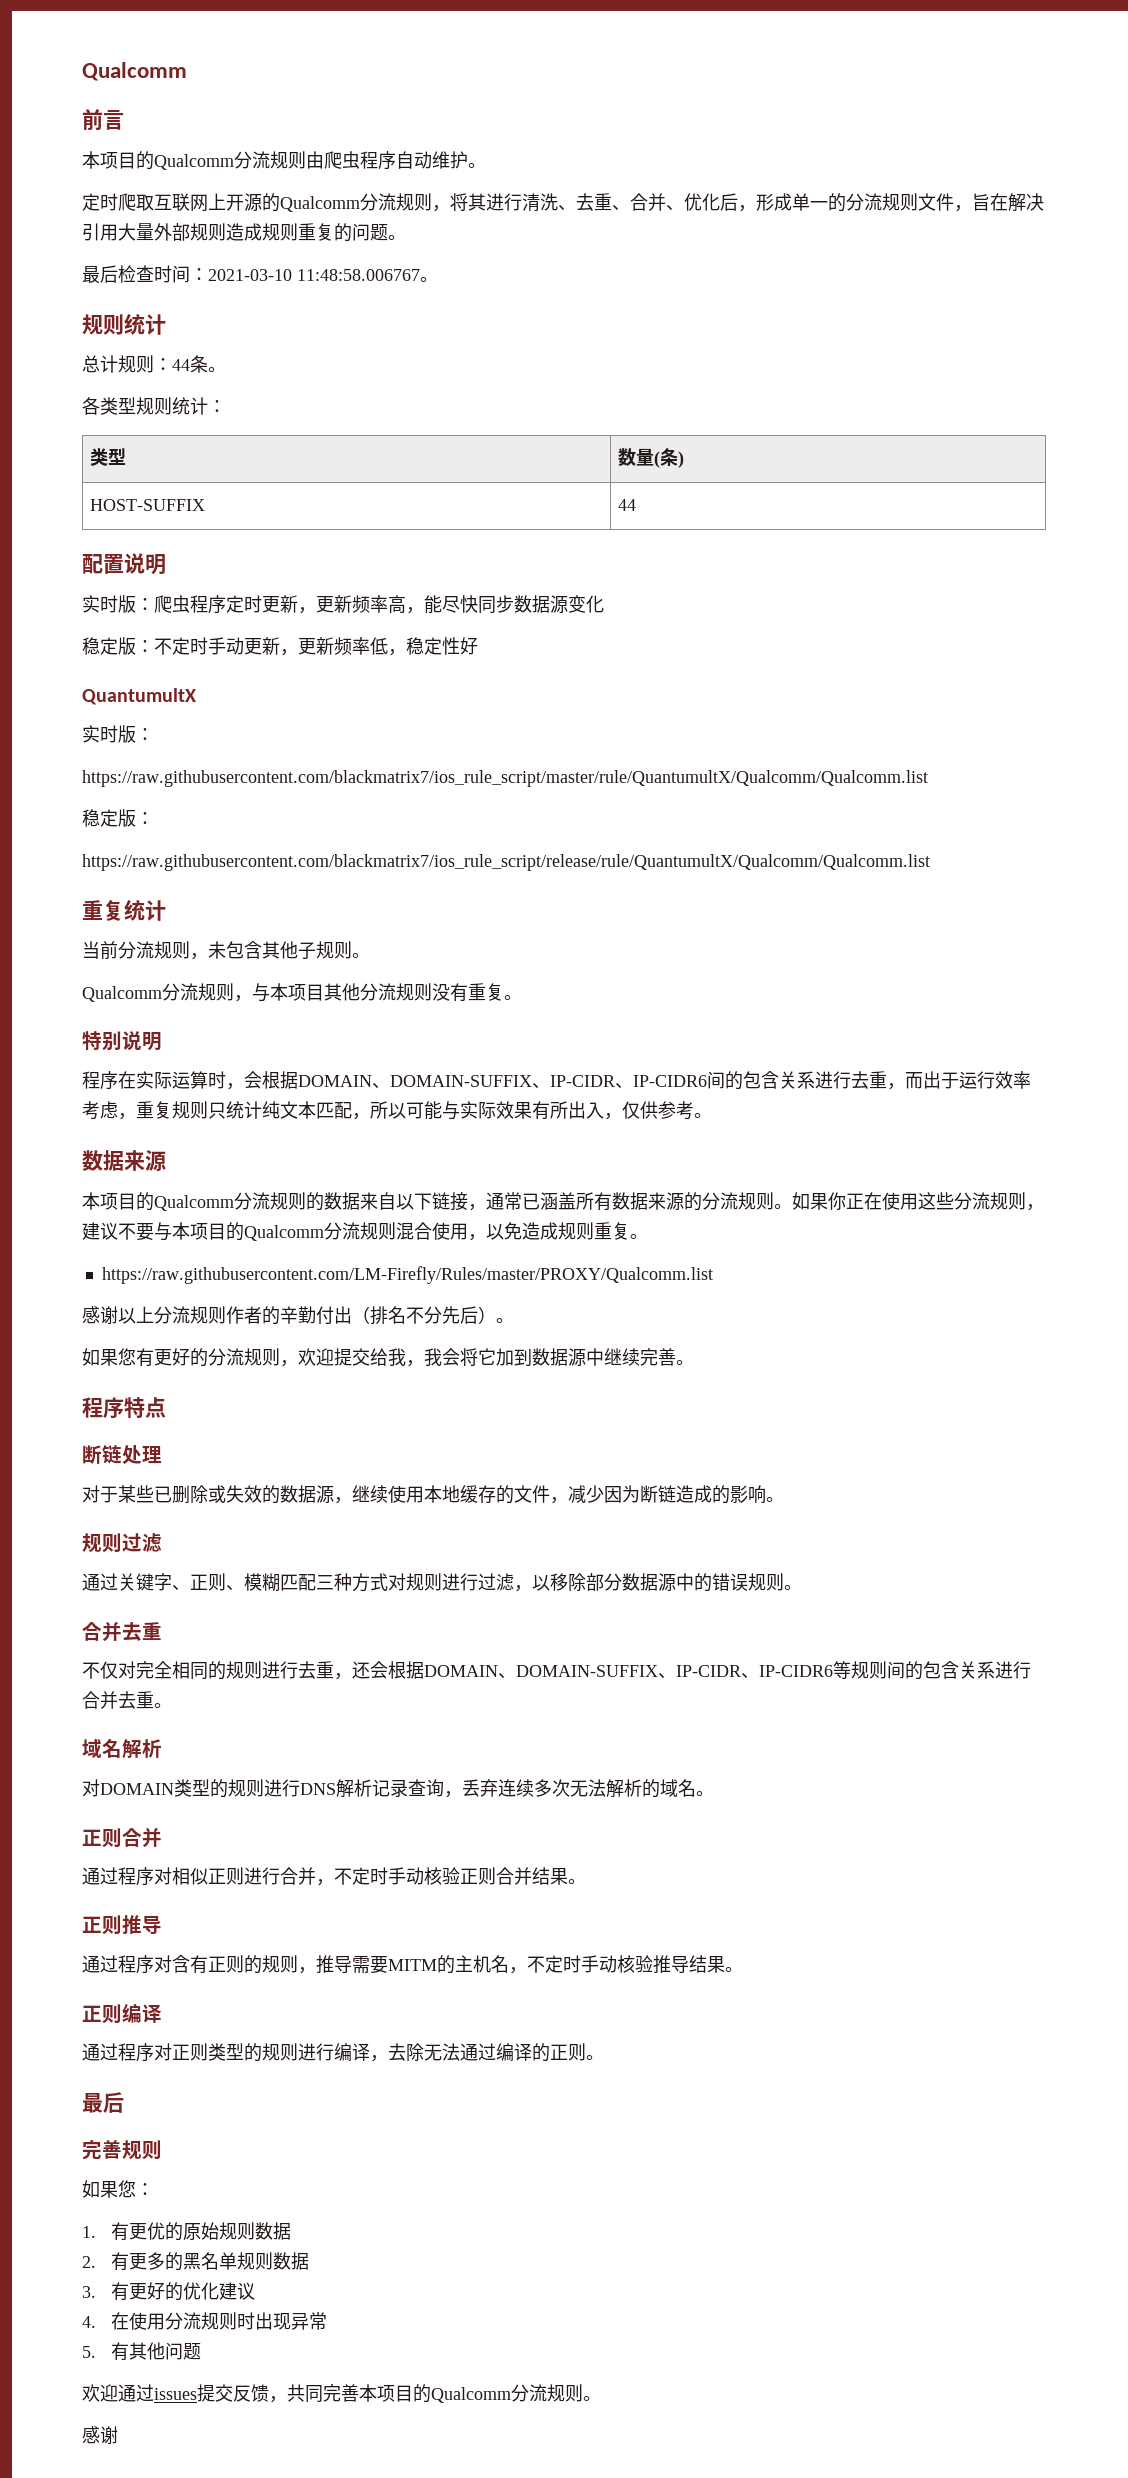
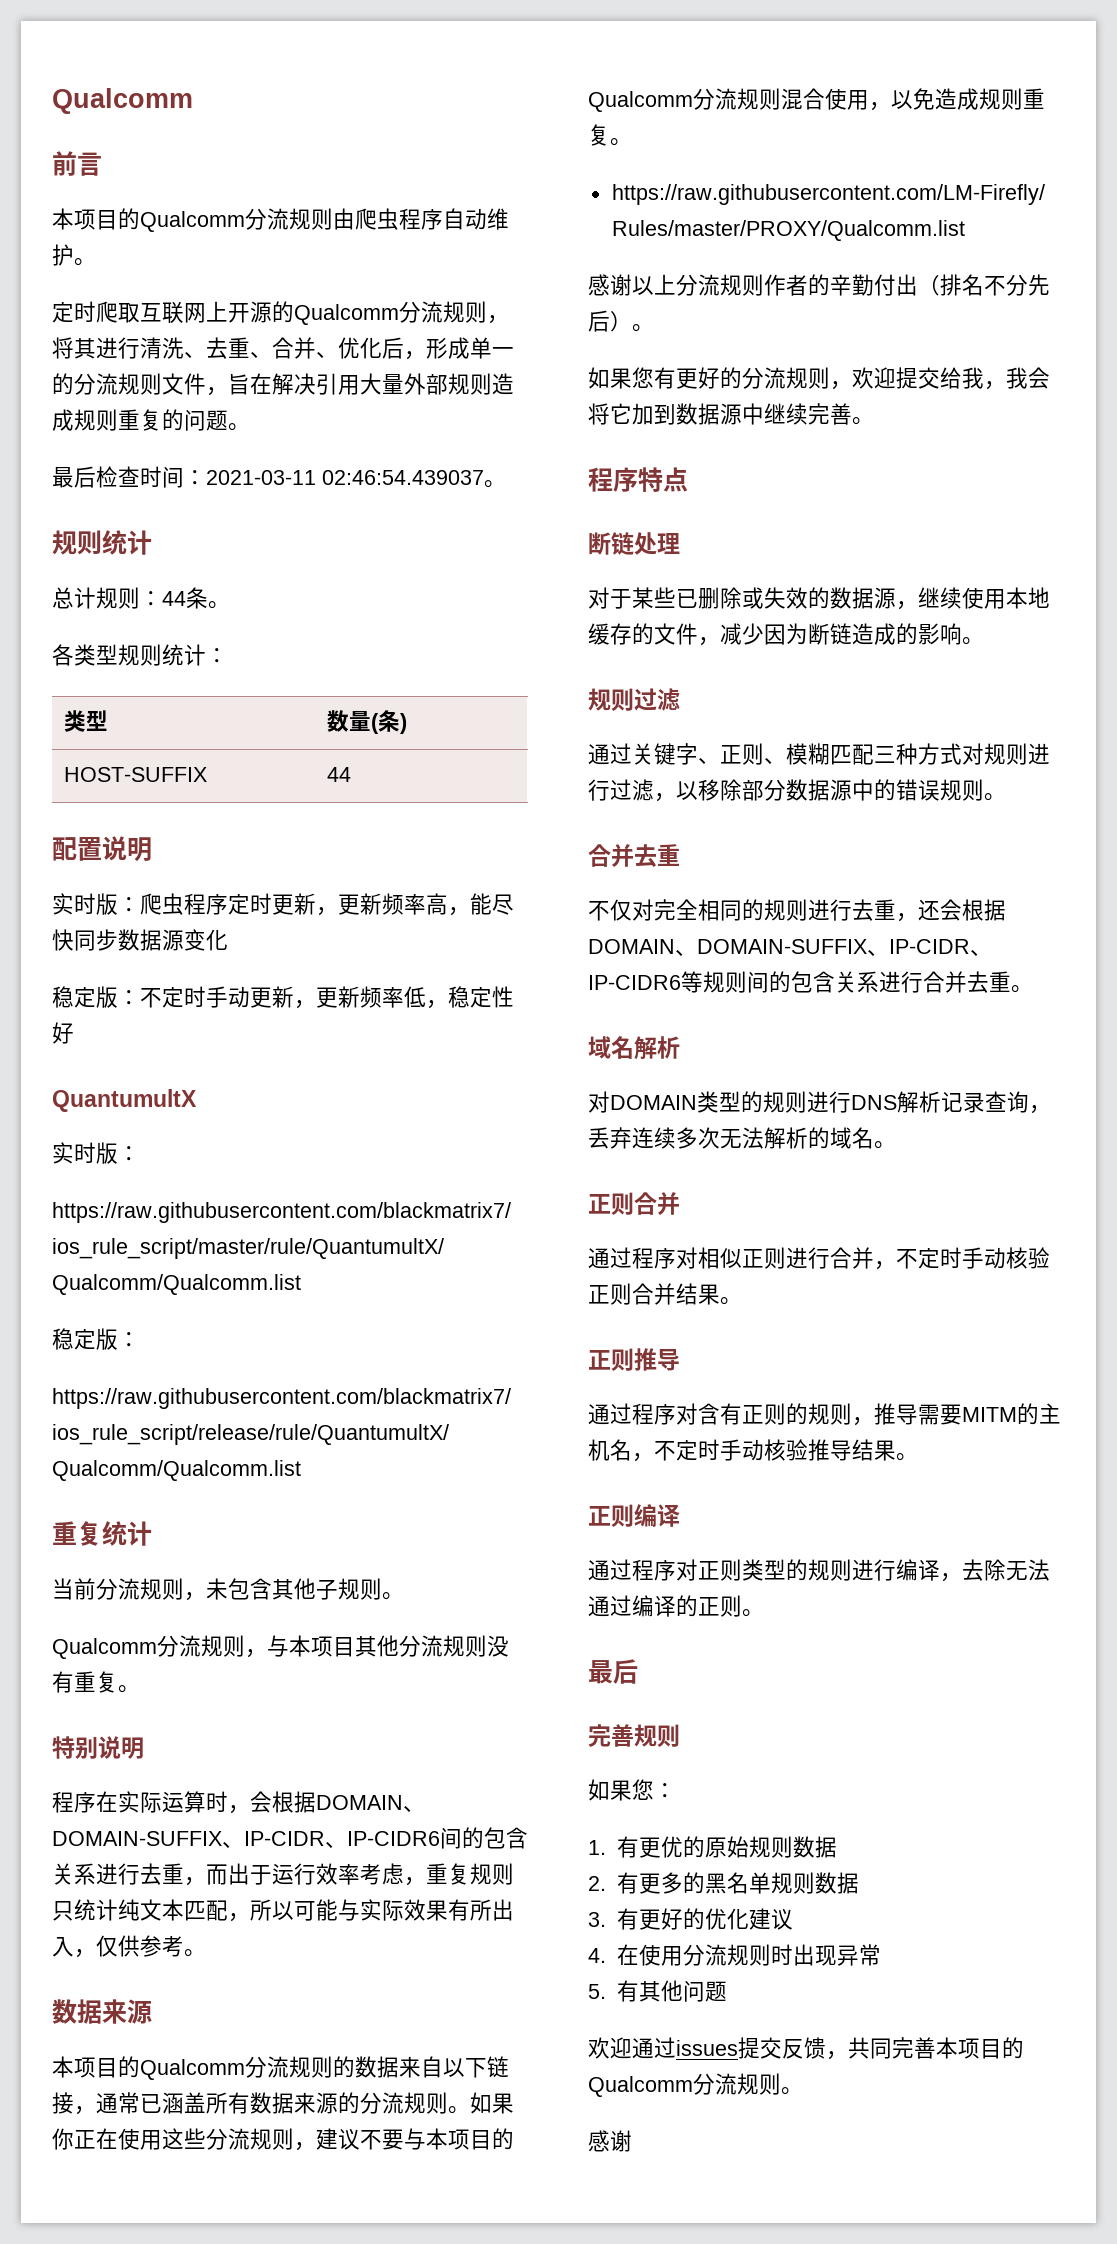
[208,269,420,281] 2021-03-10 11:48:58.006767 -> [206,470,484,485] 2021-03-11 02:46:54.439037

